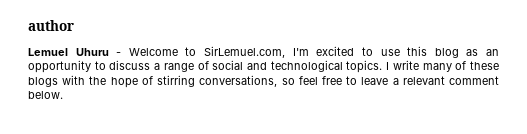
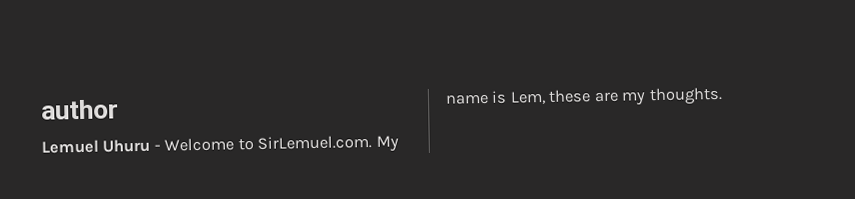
[204,46,500,58] [28,60,500,73] [28,75,500,88] [28,91,63,99] SirLemuel.com, I'm excited to use this blog as an opportunity to discuss a range of social and technological topics. I write many of these blogs with the hope of stirring conversations, so feel free to leave a relevant comment below. -> [257,134,399,152] [445,86,723,106] SirLemuel.com. My name is Lem, these are my thoughts.

